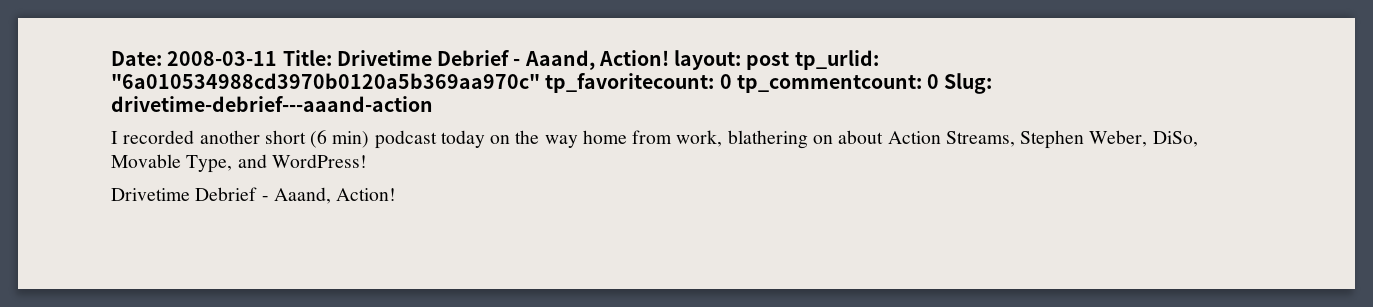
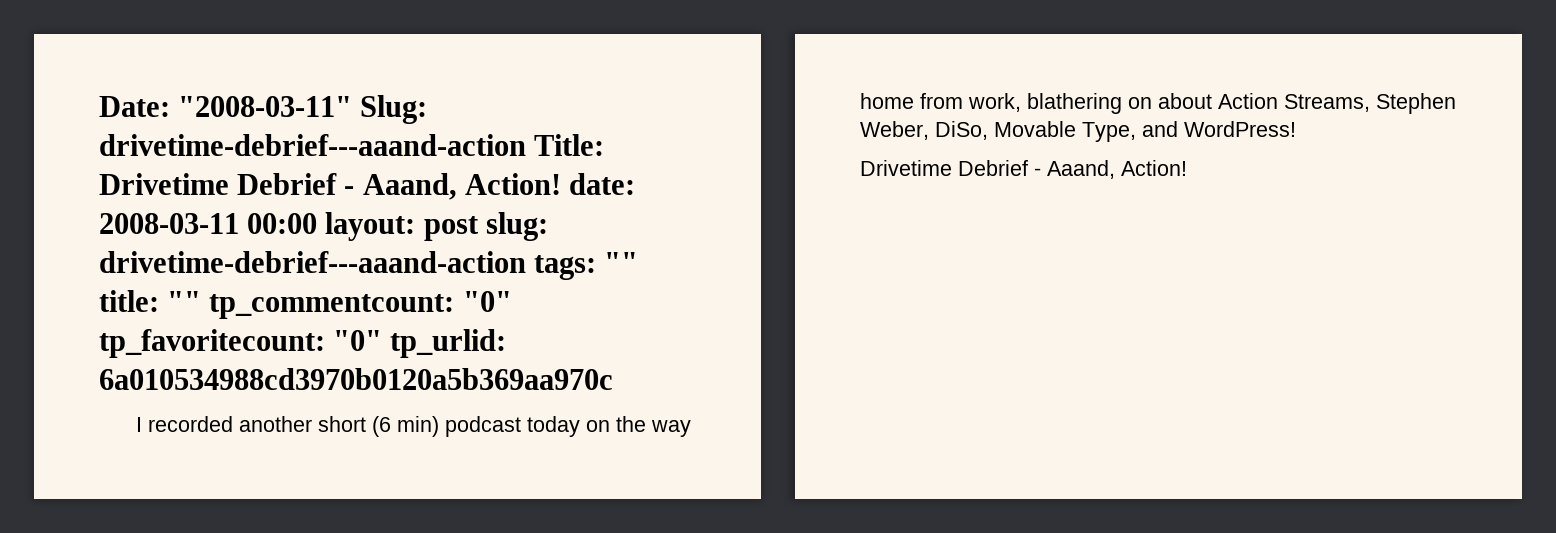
[167,51,278,66] 2008-03-11 -> [178,95,428,124] [99,134,526,156] "2008-03-11" Slug: drivetime-debrief---aaand-action
[674,50,879,70] [111,73,993,94] [111,96,433,112] layout: post tp_urlid: "6a010534988cd3970b0120a5b369aa970c" tp_favoritecount: 0 tp_commentcount: 0 Slug: drivetime-debrief---aaand-action -> [569,173,636,195] [99,212,548,241] [99,251,639,280] [99,290,512,319] [99,329,507,358] [99,368,613,390] date: 2008-03-11 00:00 layout: post slug: drivetime-debrief---aaand-action tags: "" title: "" tp_commentcount: "0" tp_favoritecount: "0" tp_urlid: 6a010534988cd3970b0120a5b369aa970c

